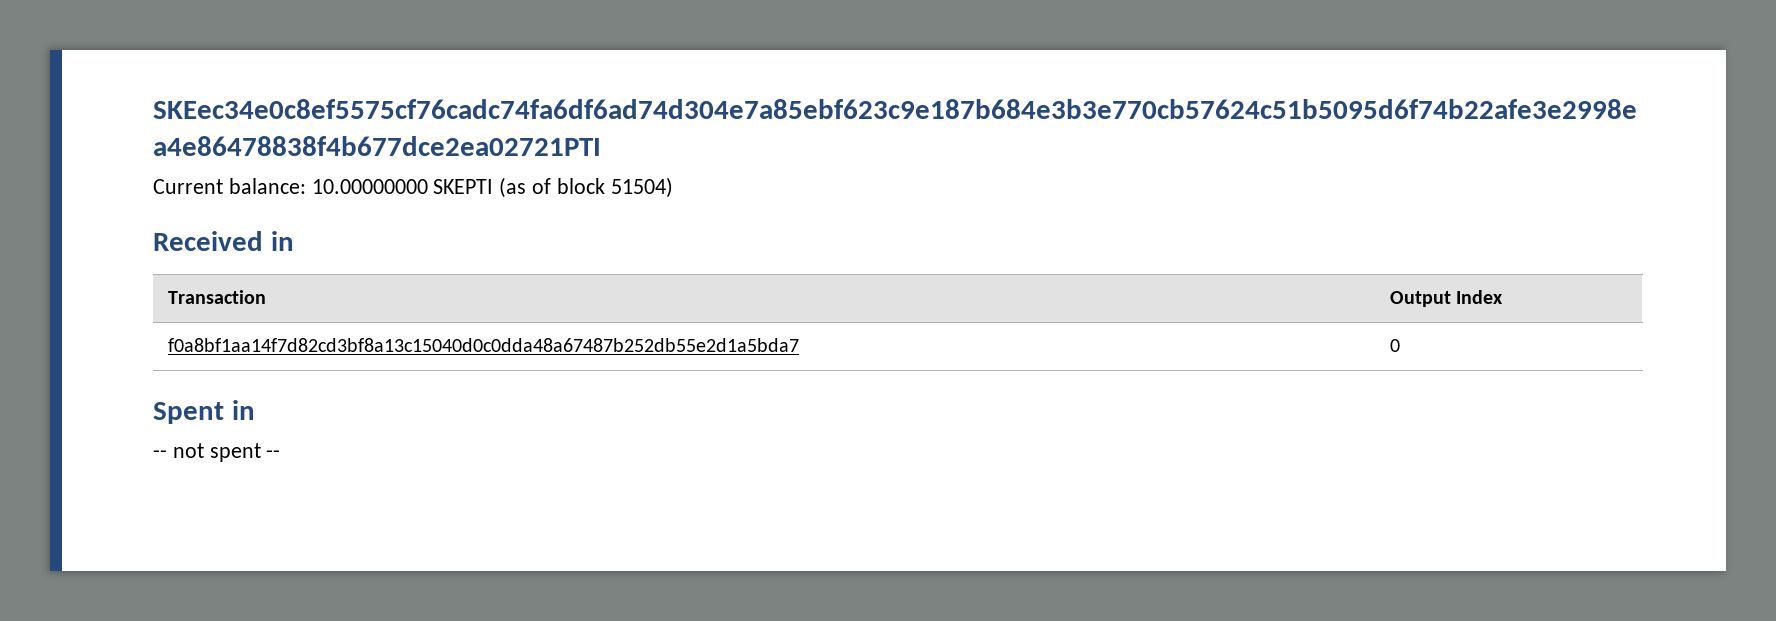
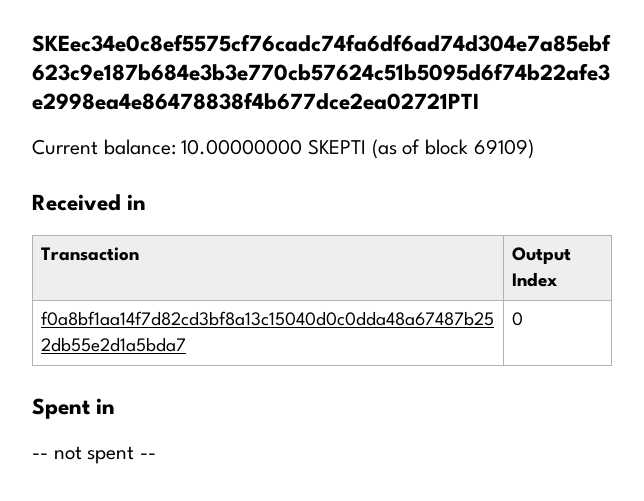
[610,177,673,198] 51504) -> [473,139,534,159] 69109)

